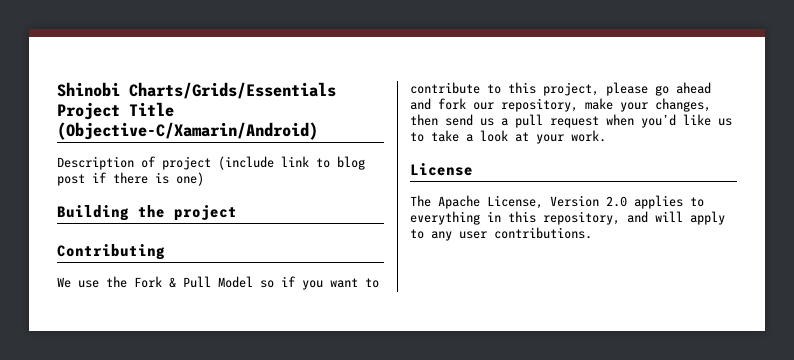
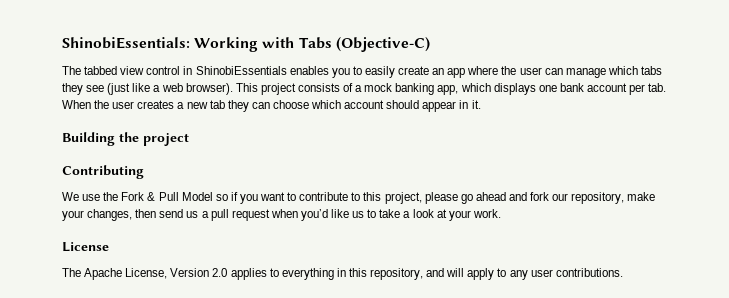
[57,82,336,99] [57,102,174,120] [57,122,318,140] [57,156,365,170] [57,172,204,186] Shinobi Charts/Grids/Essentials Project Title (Objective-C/Xamarin/Android) // Description of project (include link to blog post if there is one) -> [62,37,430,52] [62,66,662,78] [62,83,667,95] [62,100,481,112] ShinobiEssentials: Working with Tabs (Objective-C) // The tabbed view control in ShinobiEssentials enables you to easily create an app where the user can manage which tabs they see (just like a web browser). This project consists of a mock banking app, which displays one bank account per tab. When the user creates a new tab they can choose which account should appear in it.

